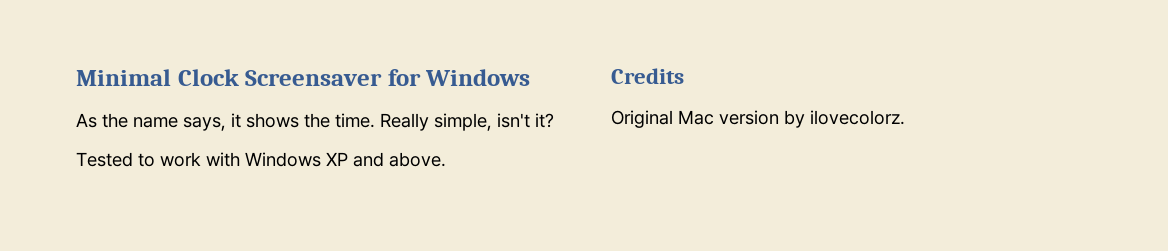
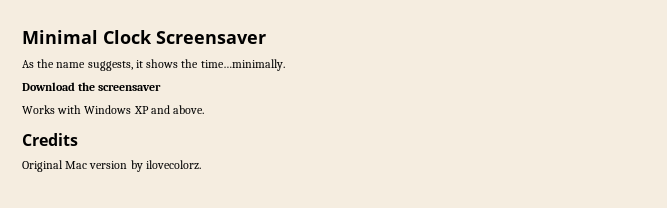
[387,69,531,86] for Windows -> (266, 37) none
[183,117,226,131] says, -> [87,61,133,71] suggests,
[335,113,554,131] [76,152,201,167] time. Really simple, isn't it? // Tested to work -> [200,59,285,71] [22,82,162,91] [22,105,55,114] time…minimally. // Download the screensaver // Works

